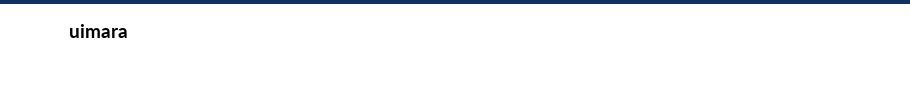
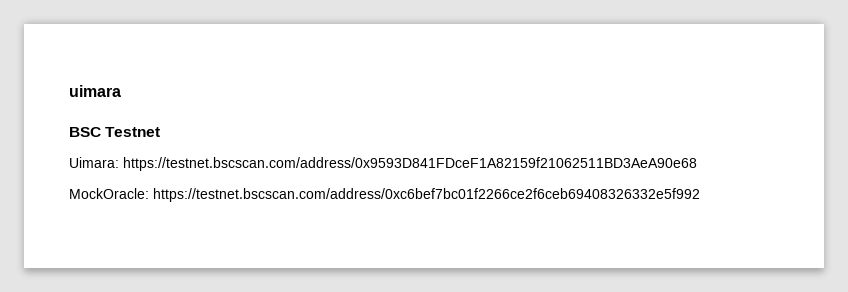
(128, 31) none -> [69,127,161,137] [69,157,697,171] [69,188,700,202] // BSC Testnet // Uimara: https://testnet.bscscan.com/address/0x9593D841FDceF1A82159f21062511BD3AeA90e68 // MockOracle: https://testnet.bscscan.com/address/0xc6bef7bc01f2266ce2f6ceb69408326332e5f992

